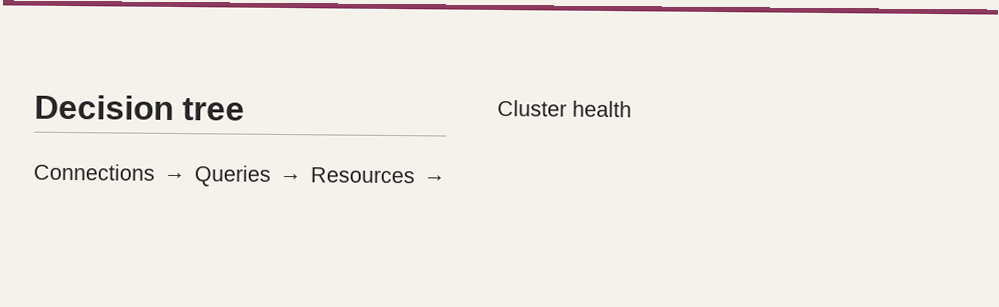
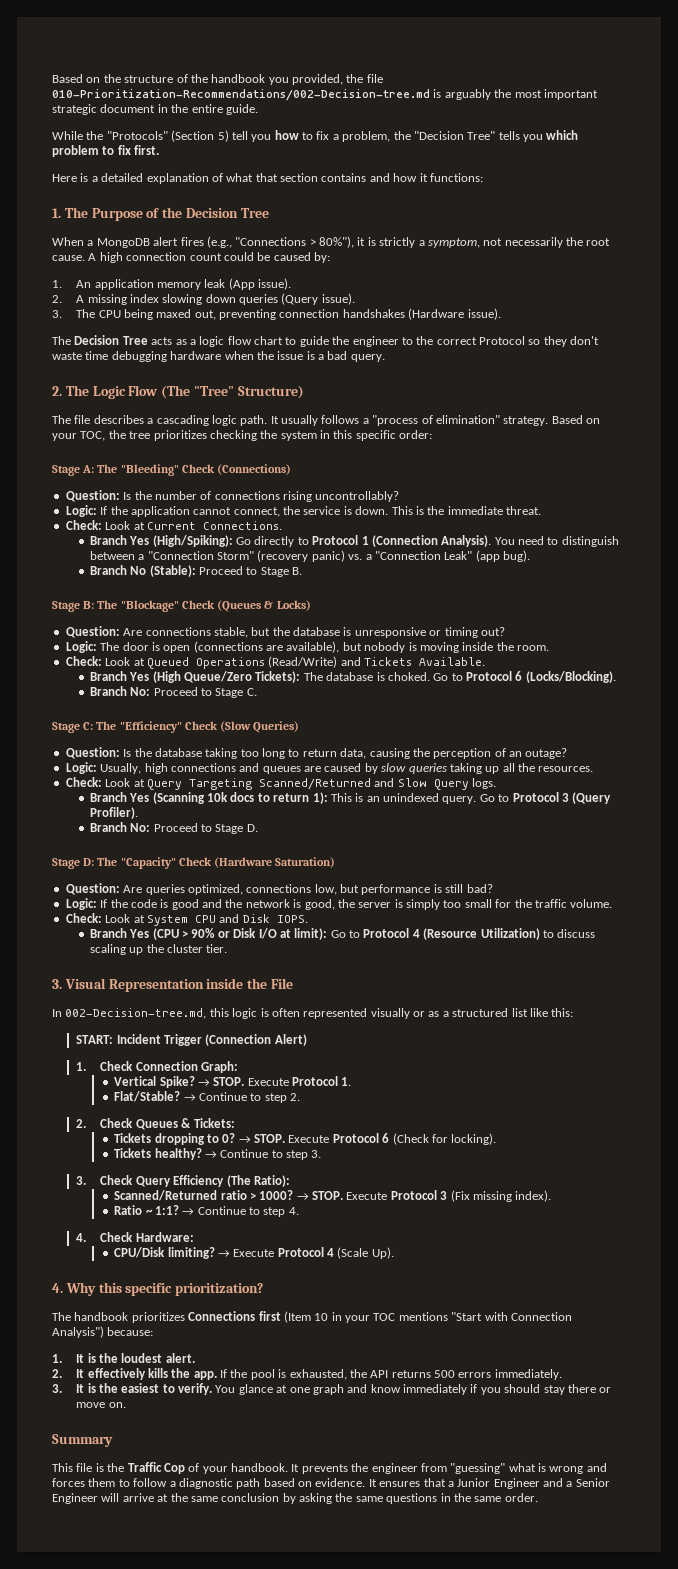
[34,94,246,121] [33,163,446,187] [497,99,632,118] Decision tree // Connections → Queries → Resources → Cluster health -> [52,74,383,85] [52,89,598,101] [52,104,258,115] [52,130,579,142] [52,145,160,157] [52,173,483,184] [52,207,269,221] [52,236,611,248] [52,252,330,263] [52,278,292,290] [52,293,355,305] [52,308,501,320] [52,335,600,347] [52,351,385,362] [52,385,304,399] [52,415,600,426] [52,430,433,441] [52,464,292,476] [65,490,400,502] [65,505,541,517] [65,520,282,530] [89,535,619,547] [89,550,531,562] [89,565,303,577] [52,600,311,612] [65,626,505,638] [65,641,549,653] [65,656,485,669] [89,671,616,683] [89,686,257,698] [52,721,300,733] [65,747,568,759] [65,762,594,774] [65,777,496,790] [89,792,612,804] [89,807,138,819] [89,822,258,834] [52,857,336,869] [65,883,493,895] [65,898,613,910] [65,913,308,926] [89,928,596,940] [89,944,228,955] [52,978,293,992] [52,1008,574,1019] [76,1034,307,1046] [76,1061,239,1073] [114,1076,352,1088] [114,1091,301,1103] [76,1118,235,1130] [114,1133,497,1145] [114,1148,322,1160] [76,1175,290,1187] [114,1190,552,1202] [114,1205,299,1217] [76,1232,194,1242] [114,1247,394,1259] [52,1282,264,1296] [52,1311,572,1323] [52,1326,154,1338] [52,1353,195,1363] [52,1368,562,1380] [52,1383,612,1395] [76,1402,126,1408] [52,1434,113,1447] [52,1462,607,1474] [52,1478,610,1489] [52,1493,538,1504] Based on the structure of the handbook you provided, the file 010-Prioritization-Recommendations/002-Decision-tree.md is arguably the most important strategic document in the entire guide. // While the "Protocols" (Section 5) tell you how to fix a problem, the "Decision Tree" tells you which problem to fix first. // Here is a detailed explanation of what that section contains and how it functions: // 1. The Purpose of the Decision Tree // When a MongoDB alert fires (e.g., "Connections > 80%"), it is strictly a symptom, not necessarily the root cause. A high connection count could be caused by: // 1. An application memory leak (App issue). // 2. A missing index slowing down queries (Query issue). // 3. The CPU being maxed out, preventing connection handshakes (Hardware issue). // The Decision Tree acts as a logic flow chart to guide the engineer to the correct Protocol so they don't waste time debugging hardware when the issue is a bad query. // 2. The Logic Flow (The "Tree" Structure) // The file describes a cascading logic path. It usually follows a "process of elimination" strategy. Based on your TOC, the tree prioritizes checking the system in this specific order: // Stage A: The "Bleeding" Check (Connections) // Question: Is the number of connections rising uncontrollably? // Logic: If the application cannot connect, the service is down. This is the immediate threat. // Check: Look at Current Connections. // Branch Yes (High/Spiking): Go directly to Protocol 1 (Connection Analysis). You need to distinguish between a "Connection Storm" (recovery panic) vs. a "Connection Leak" (app bug). // Branch No (Stable): Proceed to Stage B. // Stage B: The "Blockage" Check (Queues & Locks) // Question: Are connections stable, but the database is unresponsive or timing out? // Logic: The door is open (connections are available), but nobody is moving inside the room. // Check: Look at Queued Operations (Read/Write) and Tickets Available. // Branch Yes (High Queue/Zero Tickets): The database is choked. Go to Protocol 6 (Locks/Blocking). // Branch No: Proceed to Stage C. // Stage C: The "Efficiency" Check (Slow Queries) // Question: Is the database taking too long to return data, causing the perception of an outage? // Logic: Usually, high connections and queues are caused by slow queries taking up all the resources. // Check: Look at Query Targeting Scanned/Returned and Slow Query logs. // Branch Yes (Scanning 10k docs to return 1): This is an unindexed query. Go to Protocol 3 (Query Profiler). // Branch No: Proceed to Stage D. // Stage D: The "Capacity" Check (Hardware Saturation) // Question: Are queries optimized, connections low, but performance is still bad? // Logic: If the code is good and the network is good, the server is simply too small for the traffic volume. // Check: Look at System CPU and Disk IOPS. // Branch Yes (CPU > 90% or Disk I/O at limit): Go to Protocol 4 (Resource Utilization) to discuss scaling up the cluster tier. // 3. Visual Representation inside the File // In 002-Decision-tree.md, this logic is often represented visually or as a structured list like this: // START: Incident Trigger (Connection Alert) // 1. Check Connection Graph: // Vertical Spike? → STOP. Execute Protocol 1. // Flat/Stable? → Continue to step 2. // 2. Check Queues & Tickets: // Tickets dropping to 0? → STOP. Execute Protocol 6 (Check for locking). // Tickets healthy? → Continue to step 3. // 3. Check Query Efficiency (The Ratio): // Scanned/Returned ratio > 1000? → STOP. Execute Protocol 3 (Fix missing index). // Ratio ~ 1:1? → Continue to step 4. // 4. Check Hardware: // CPU/Disk limiting? → Execute Protocol 4 (Scale Up). // 4. Why this specific prioritization? // The handbook prioritizes Connections first (Item 10 in your TOC mentions "Start with Connection Analysis") because: // 1. It is the loudest alert. // 2. It effectively kills the app. If the pool is exhausted, the API returns 500 errors immediately. // 3. It is the easiest to verify. You glance at one graph and know immediately if you should stay there or move on. // Summary // This file is the Traffic Cop of your handbook. It prevents the engineer from "guessing" what is wrong and forces them to follow a diagnostic path based on evidence. It ensures that a Junior Engineer and a Senior Engineer will arrive at the same conclusion by asking the same questions in the same order.

